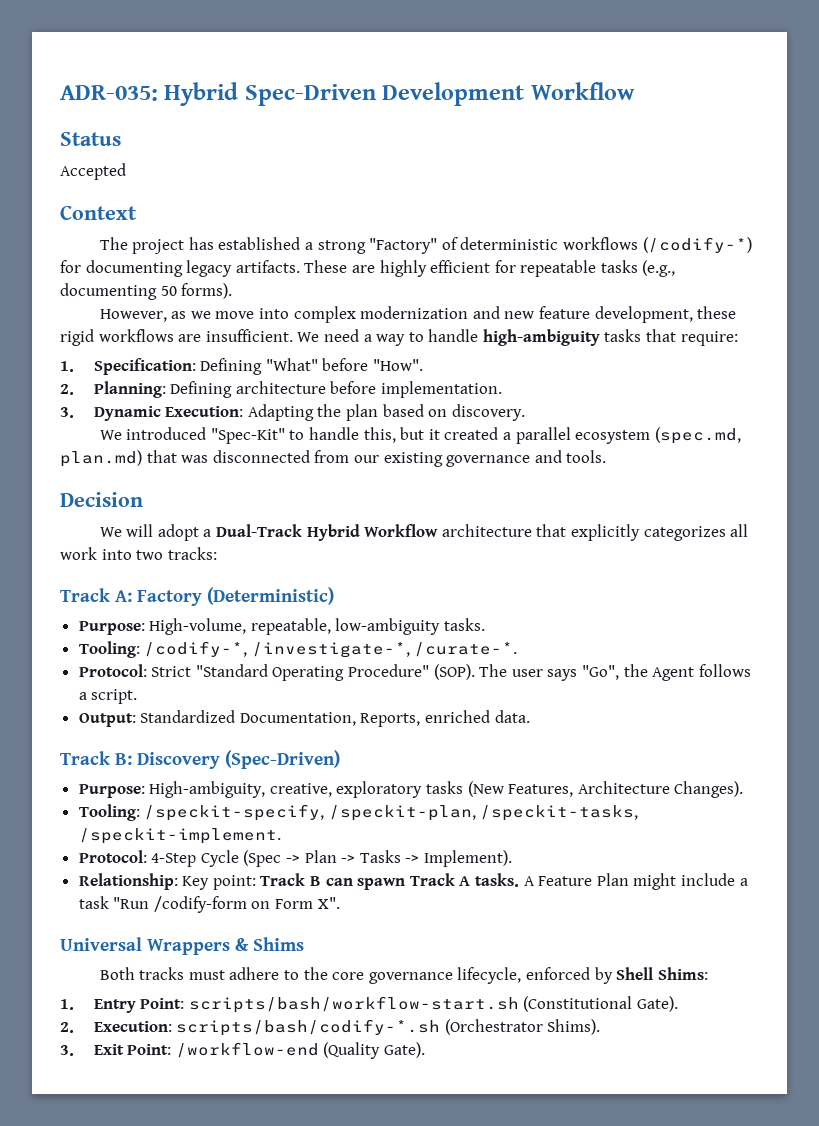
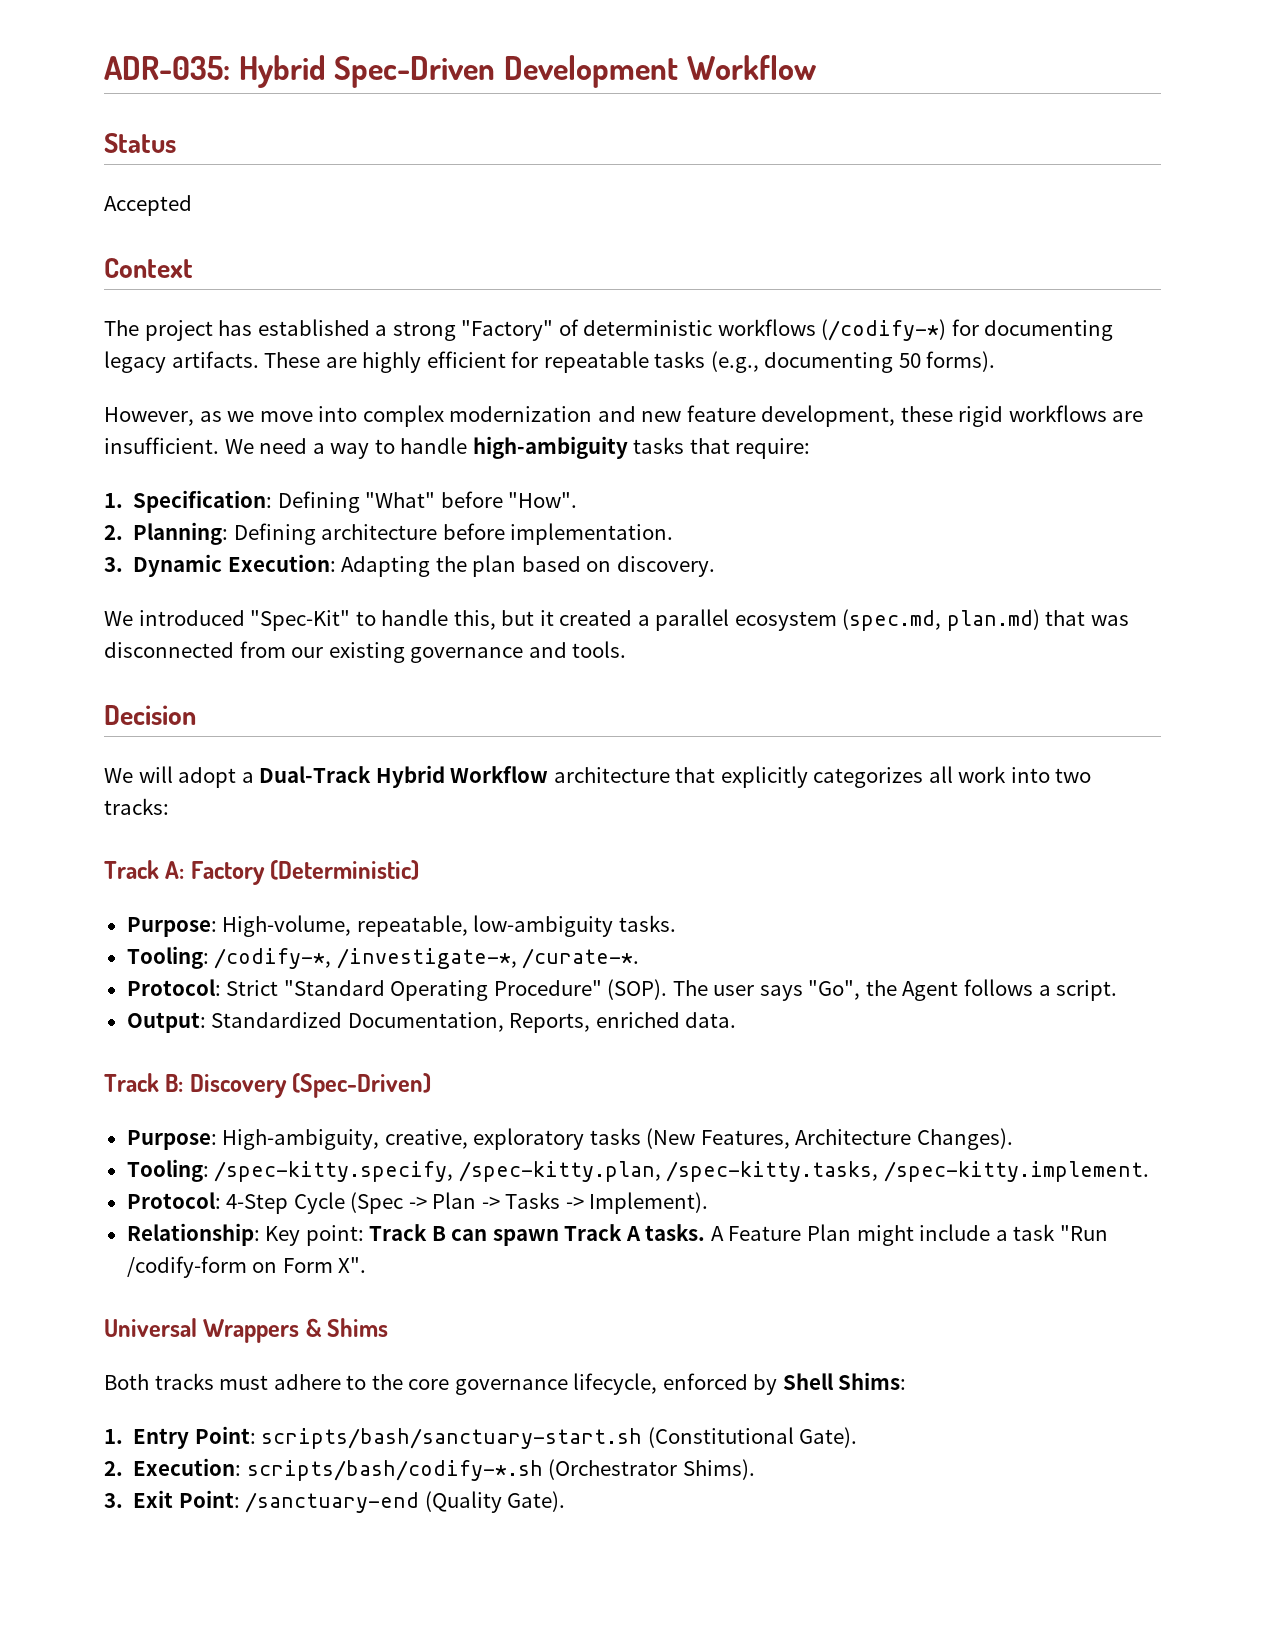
[144,804,639,821] [78,828,281,844] /speckit-specify, /speckit-plan, /speckit-tasks, /speckit-implement. -> [214,1161,1149,1182] /spec-kitty.specify, /spec-kitty.plan, /spec-kitty.tasks, /spec-kitty.implement.
[188,996,519,1013] scripts/bash/workflow-start.sh -> [261,1428,643,1449] scripts/bash/sanctuary-start.sh
[175,1042,319,1058] /workflow-end -> [245,1492,420,1513] /sanctuary-end

